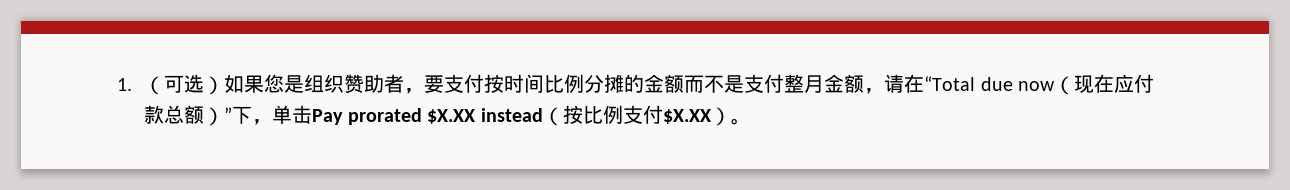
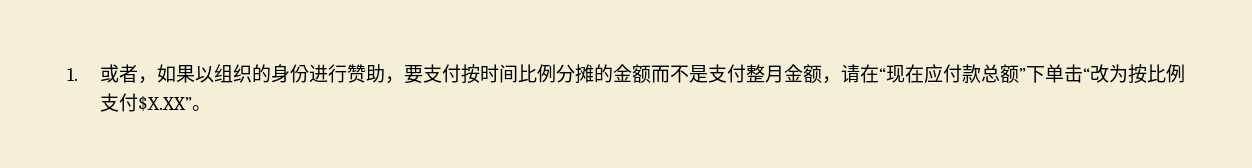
[144,74,405,95] （可选）如果您是组织赞助者 -> [99,64,385,84] 或者，如果以组织的身份进行赞助
[924,74,1155,95] [144,105,563,126] “Total due now（现在应付款总额）”下，单击Pay prorated $X.XX instead（ -> [878,64,1128,83] “现在应付款总额”下单击“改为
[662,107,731,126] $X.XX） -> [137,95,192,111] $X.XX”

